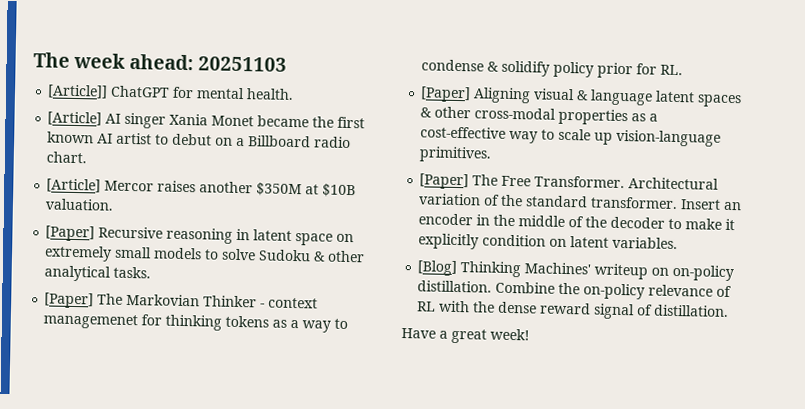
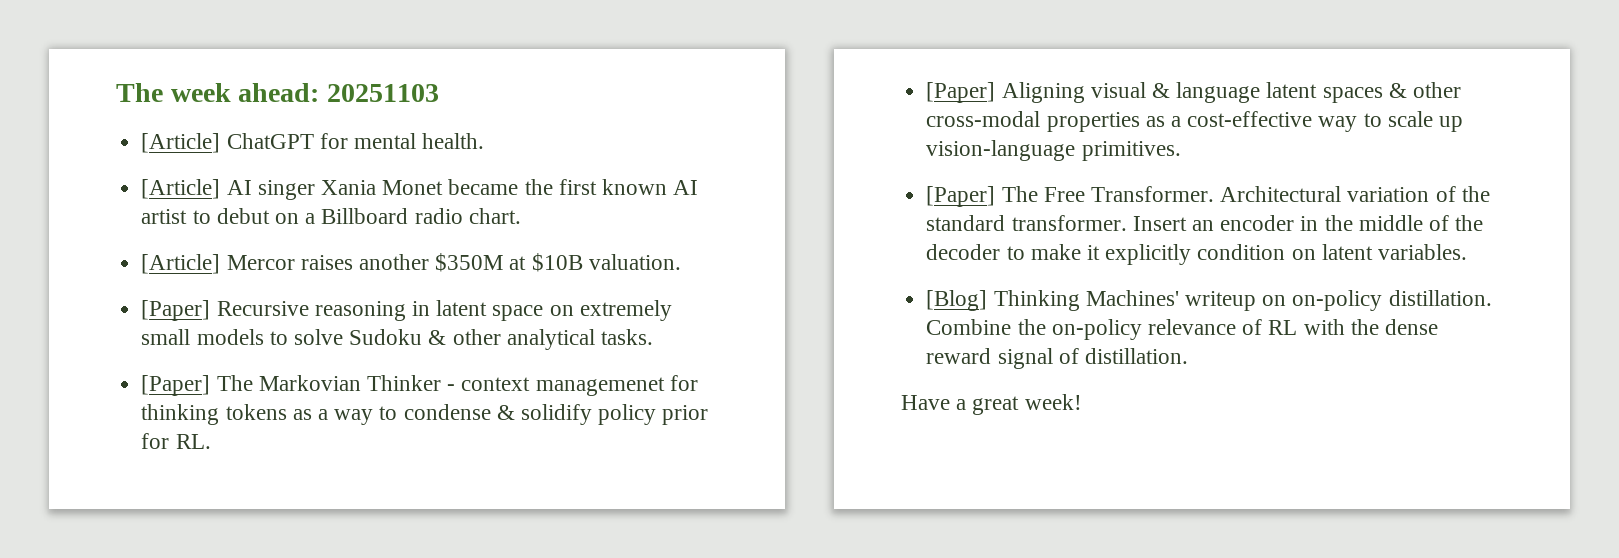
[47,84,109,99] [Article]] -> [141,133,221,153] [Article]

